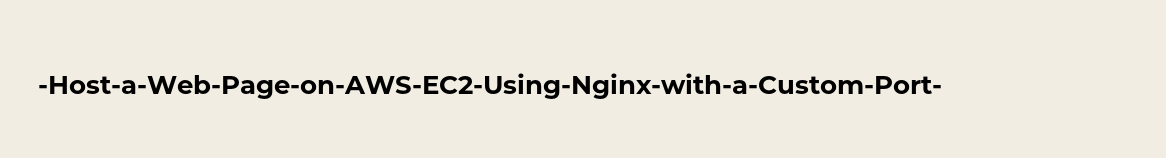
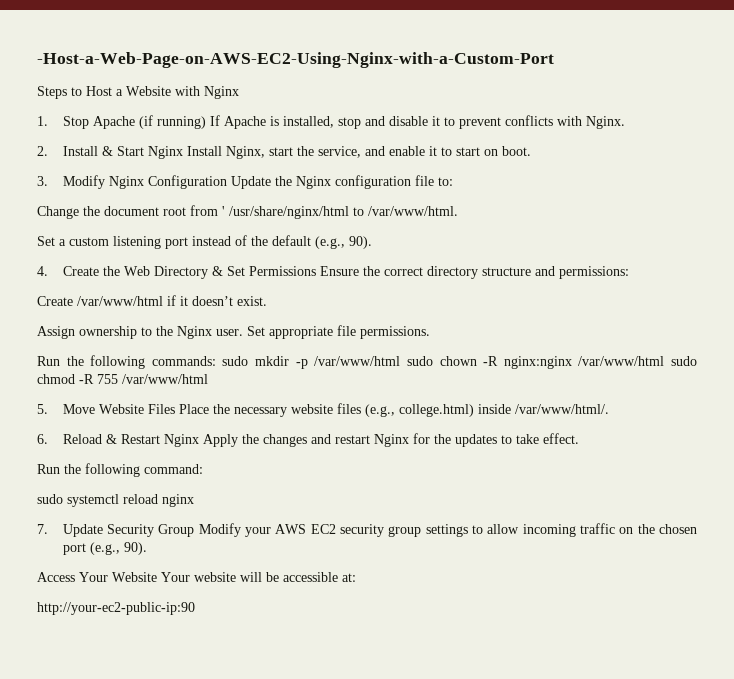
[38,73,942,99] -Host-a-Web-Page-on-AWS-EC2-Using-Nginx-with-a-Custom-Port- -> [37,52,554,68] [37,86,239,99] [37,115,625,129] [37,146,531,159] [37,175,453,189] [37,205,458,219] [37,235,372,249] [37,266,629,279] [37,295,267,306] [37,325,430,339] [37,355,698,369] [37,374,208,384] [37,403,609,417] [37,433,579,447] [37,463,203,477] [37,494,194,507] [37,523,697,537] [62,542,147,555] [37,572,356,582] [37,602,195,615] -Host-a-Web-Page-on-AWS-EC2-Using-Nginx-with-a-Custom-Port // Steps to Host a Website with Nginx // 1. Stop Apache (if running) If Apache is installed, stop and disable it to prevent conflicts with Nginx. // 2. Install & Start Nginx Install Nginx, start the service, and enable it to start on boot. // 3. Modify Nginx Configuration Update the Nginx configuration file to: // Change the document root from ' /usr/share/nginx/html to /var/www/html. // Set a custom listening port instead of the default (e.g., 90). // 4. Create the Web Directory & Set Permissions Ensure the correct directory structure and permissions: // Create /var/www/html if it doesn’t exist. // Assign ownership to the Nginx user. Set appropriate file permissions. // Run the following commands: sudo mkdir -p /var/www/html sudo chown -R nginx:nginx /var/www/html sudo chmod -R 755 /var/www/html // 5. Move Website Files Place the necessary website files (e.g., college.html) inside /var/www/html/. // 6. Reload & Restart Nginx Apply the changes and restart Nginx for the updates to take effect. // Run the following command: // sudo systemctl reload nginx // 7. Update Security Group Modify your AWS EC2 security group settings to allow incoming traffic on the chosen port (e.g., 90). // Access Your Website Your website will be accessible at: // http://your-ec2-public-ip:90

